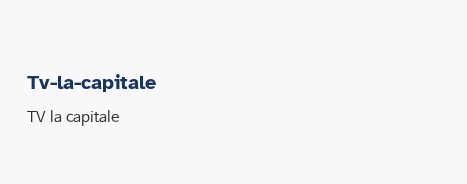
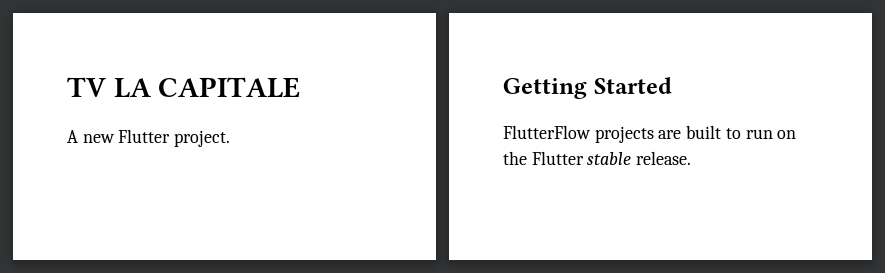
[27,74,156,92] [27,110,119,126] Tv-la-capitale // TV la capitale -> [67,77,301,98] [67,129,231,147] [503,77,672,99] [503,125,797,143] [503,151,692,165] TV LA CAPITALE // A new Flutter project. // Getting Started // FlutterFlow projects are built to run on the Flutter stable release.

